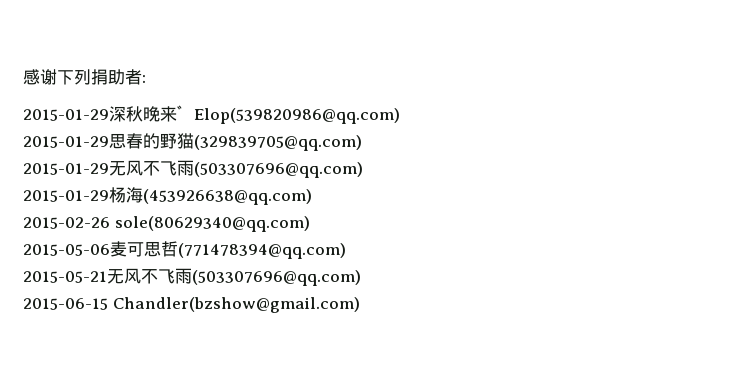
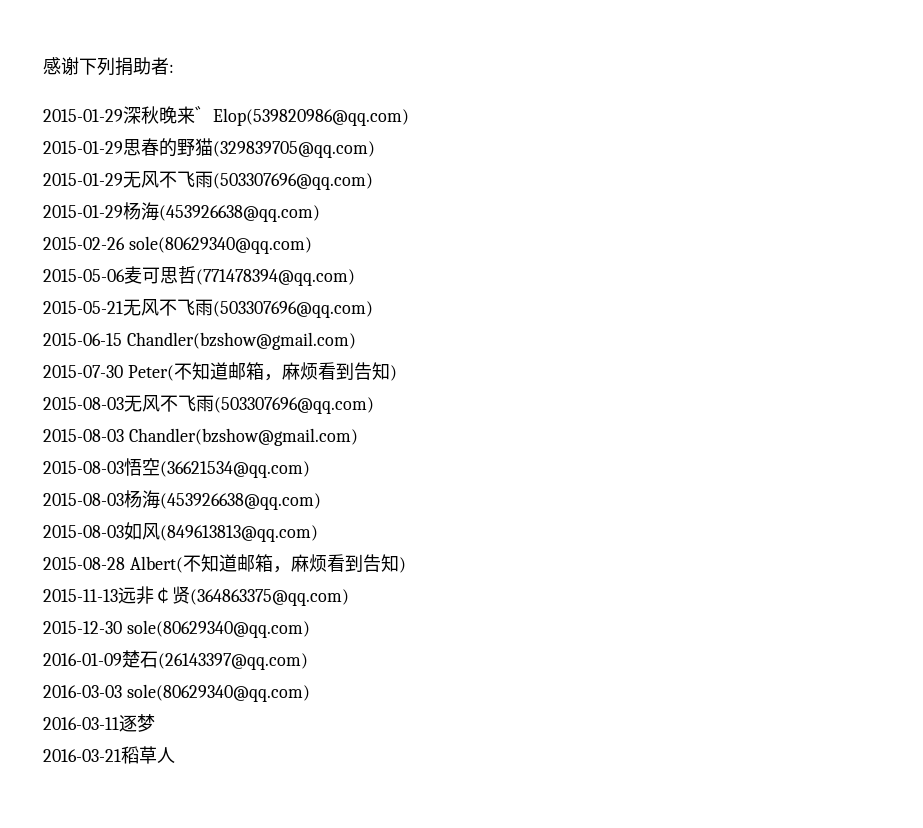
(360, 305) none -> [43,362,397,381] [43,395,374,414] [43,428,358,446] [43,458,310,478] [43,490,321,510] [43,522,318,542] [43,554,406,573] [43,586,349,606] [43,620,310,638] [43,650,308,670] [43,684,310,702] [43,714,155,732] [43,746,175,764] // 2015-07-30 Peter(不知道邮箱，麻烦看到告知) // 2015-08-03无风不飞雨(503307696@qq.com) // 2015-08-03 Chandler(bzshow@gmail.com) // 2015-08-03悟空(36621534@qq.com) // 2015-08-03杨海(453926638@qq.com) // 2015-08-03如风(849613813@qq.com) // 2015-08-28 Albert(不知道邮箱，麻烦看到告知) // 2015-11-13远非￠贤(364863375@qq.com) // 2015-12-30 sole(80629340@qq.com) // 2016-01-09楚石(26143397@qq.com) // 2016-03-03 sole(80629340@qq.com) // 2016-03-11逐梦 // 2016-03-21稻草人

